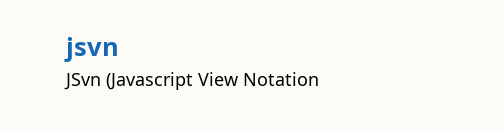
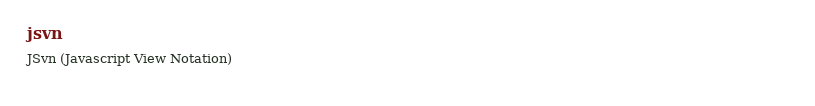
[243,72,319,86] Notation -> [170,53,232,65] Notation)

